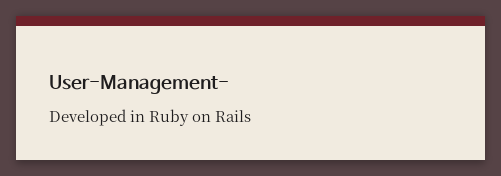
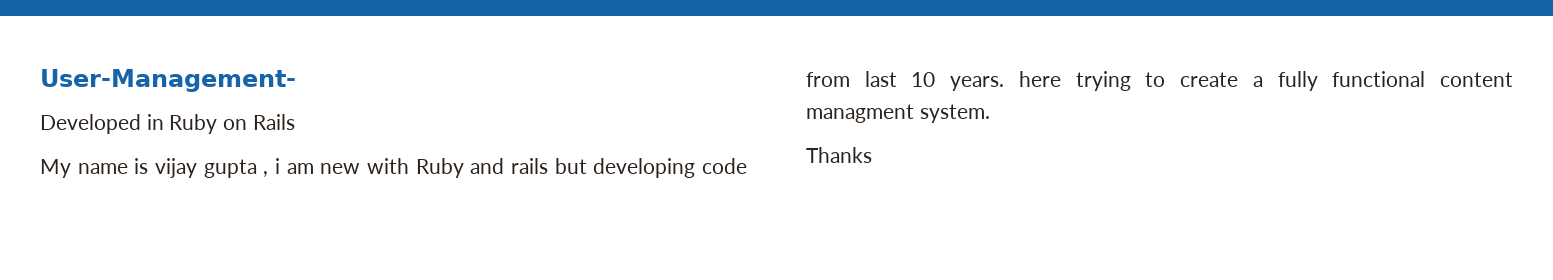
(252, 116) none -> [40,158,747,178] [806,71,1513,91] [806,104,990,123] [806,147,872,163] // My name is vijay gupta , i am new with Ruby and rails but developing code from last 10 years. here trying to create a fully functional content managment system. // Thanks

